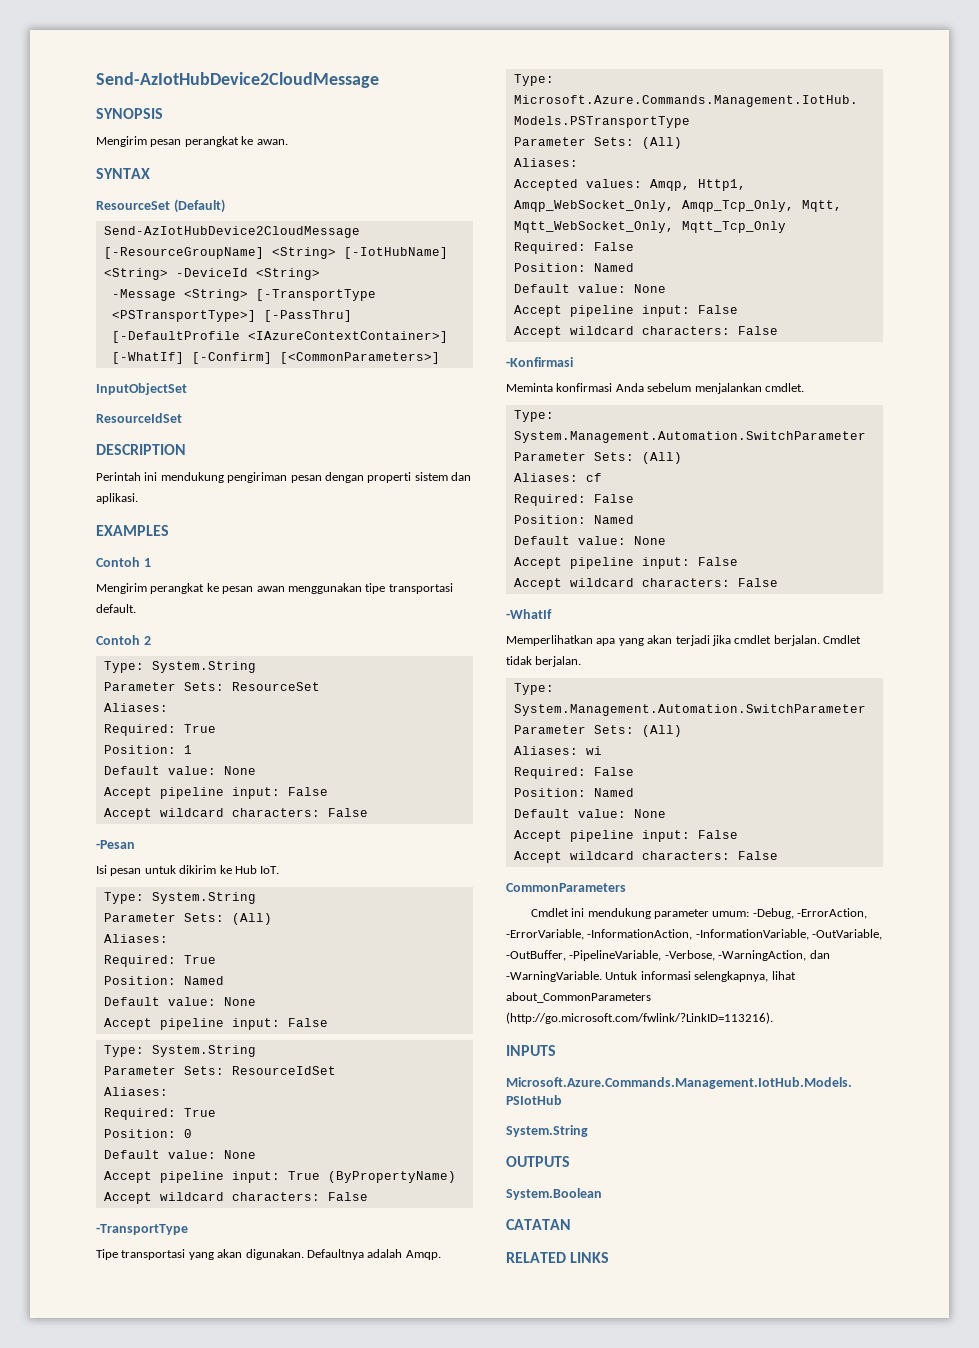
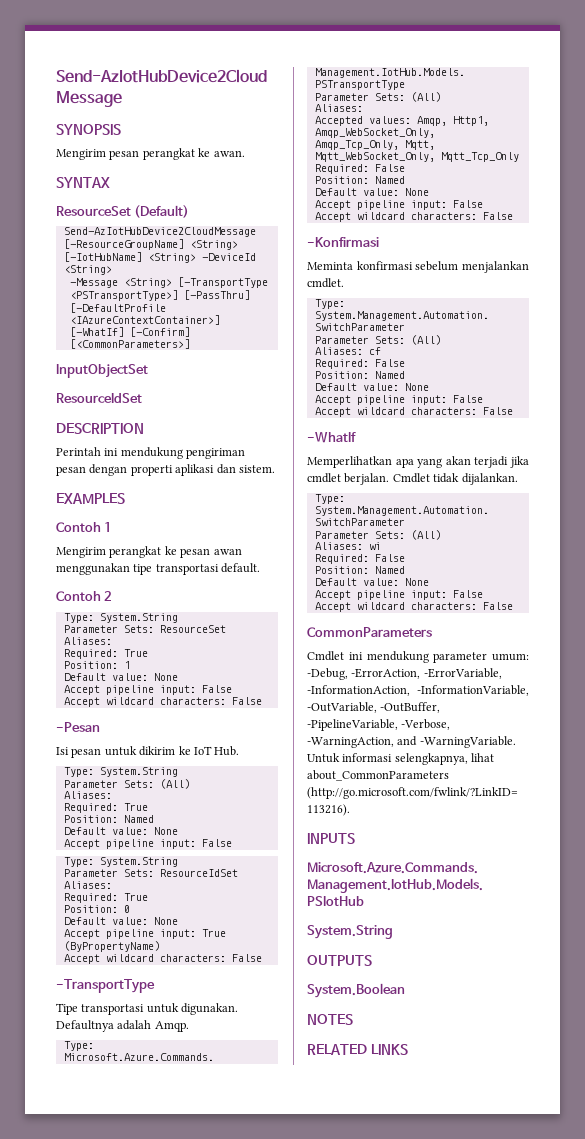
[414,472,471,481] [96,493,138,504] sistem dan aplikasi. -> [175,464,275,476] aplikasi dan sistem.
[234,865,280,874] Hub IoT. -> [193,746,240,756] IoT Hub.
[188,1249,243,1260] yang akan -> [146,1003,179,1013] untuk
[615,383,644,392] Anda -> (413, 265) none
[535,656,582,667] berjalan. -> [461,473,518,485] dijalankan.
[809,950,830,959] dan -> [397,736,418,746] and
[506,1219,571,1230] CATATAN -> [307,1014,353,1025] NOTES

